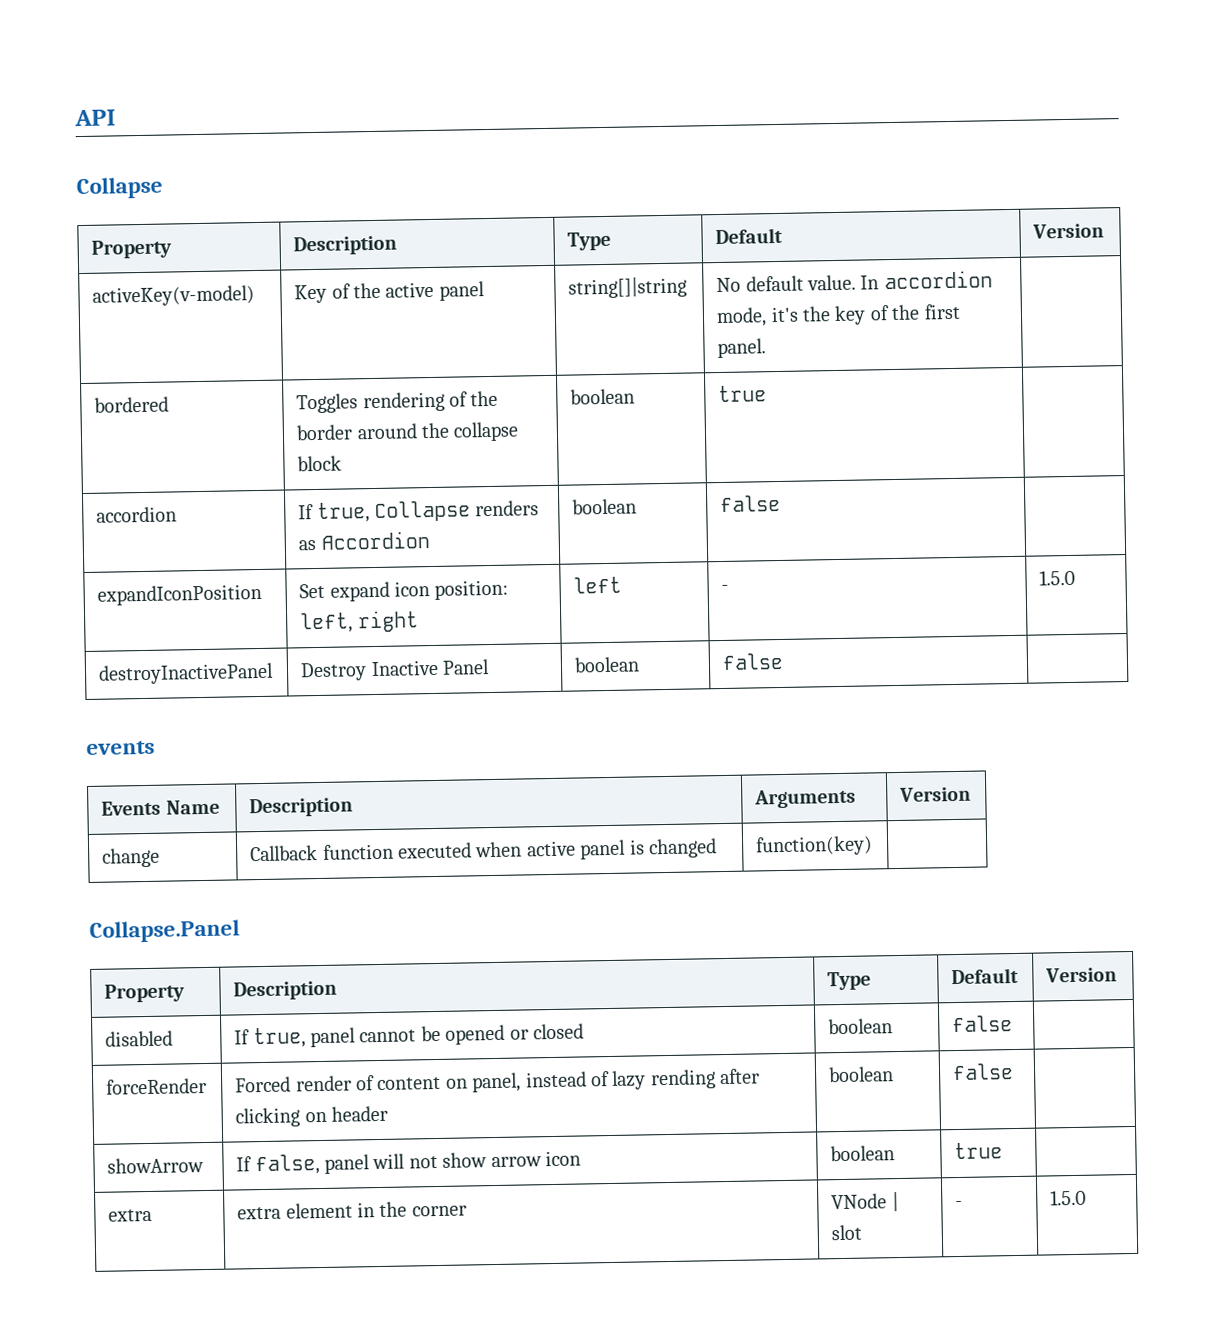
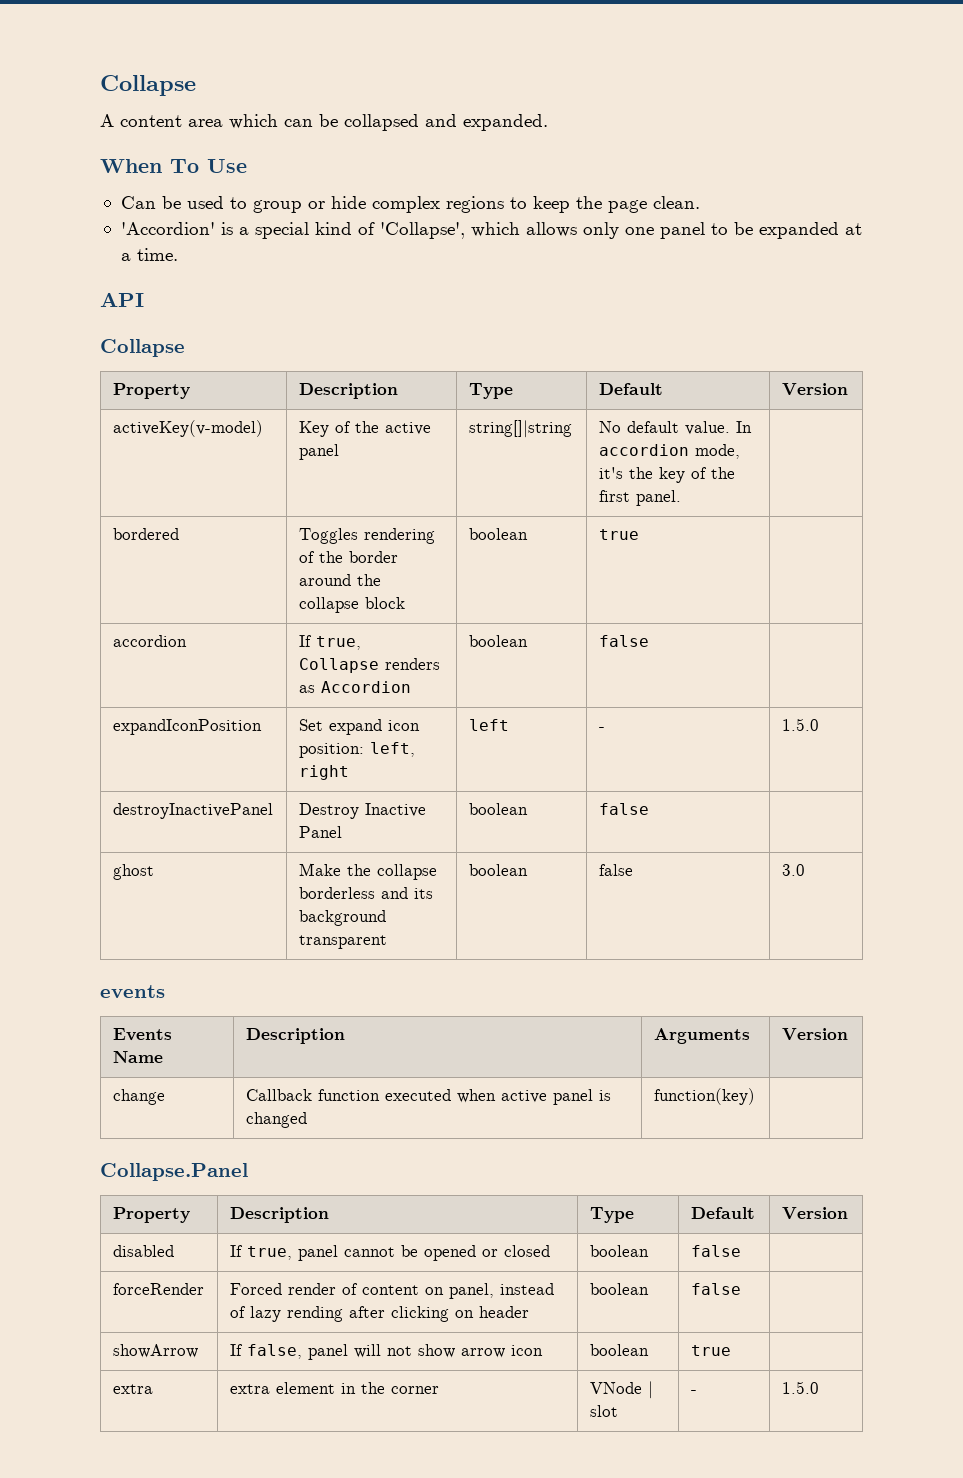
(74, 118) none -> [100,75,196,96] [100,114,548,131] [100,159,247,173] [120,196,700,213] [120,222,862,239] [120,248,178,261] Collapse // A content area which can be collapsed and expanded. // When To Use // Can be used to group or hide complex regions to keep the page clean. // 'Accordion' is a special kind of 'Collapse', which allows only one panel to be expanded at a time. //
(785, 661) none -> [112,864,154,880] [298,863,437,880] [298,887,433,899] [298,910,386,926] [298,935,387,949] [468,864,528,876] [598,864,633,876] [781,864,805,876] // ghost | Make the collapse borderless and its background transparent | boolean | false | 3.0

